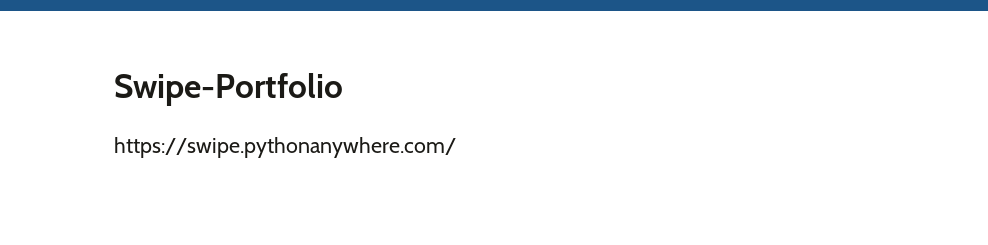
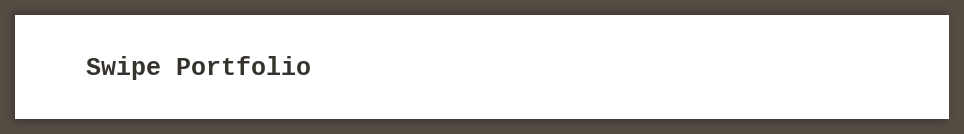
[114,73,343,106] [114,137,456,158] Swipe-Portfolio // https://swipe.pythonanywhere.com/ -> [86,56,311,80] Swipe Portfolio

